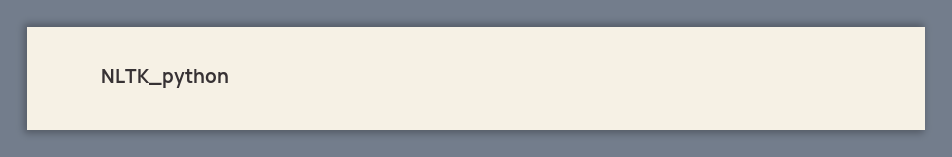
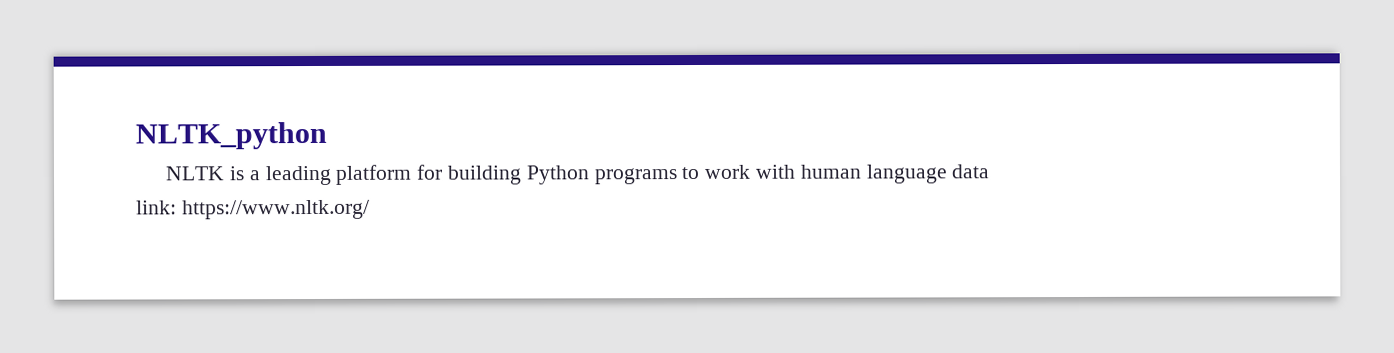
(229, 78) none -> [165,164,991,186] [136,199,370,220] // NLTK is a leading platform for building Python programs to work with human language data // link: https://www.nltk.org/

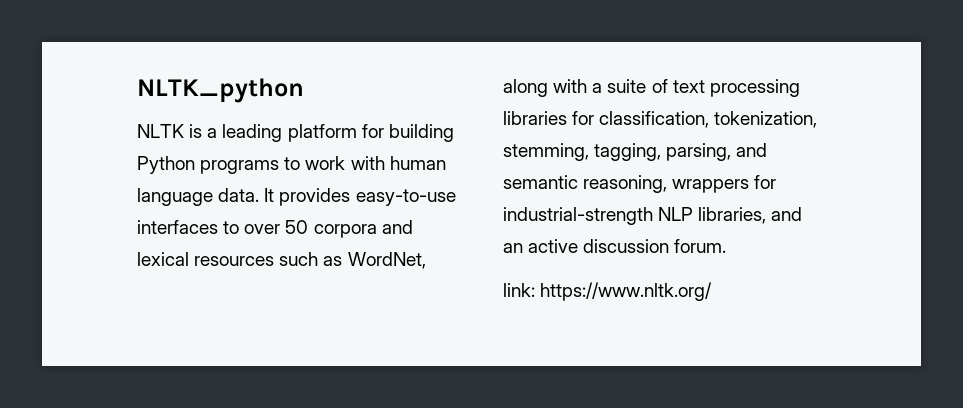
[951,164,991,179] data -> [218,188,456,206] [137,220,413,238] [137,252,426,269] [503,79,800,97] [503,111,818,128] [503,143,768,161] [503,175,777,193] [503,207,803,225] [503,239,727,253] data. It provides easy-to-use interfaces to over 50 corpora and lexical resources such as WordNet, along with a suite of text processing libraries for classification, tokenization, stemming, tagging, parsing, and semantic reasoning, wrappers for industrial-strength NLP libraries, and an active discussion forum.

